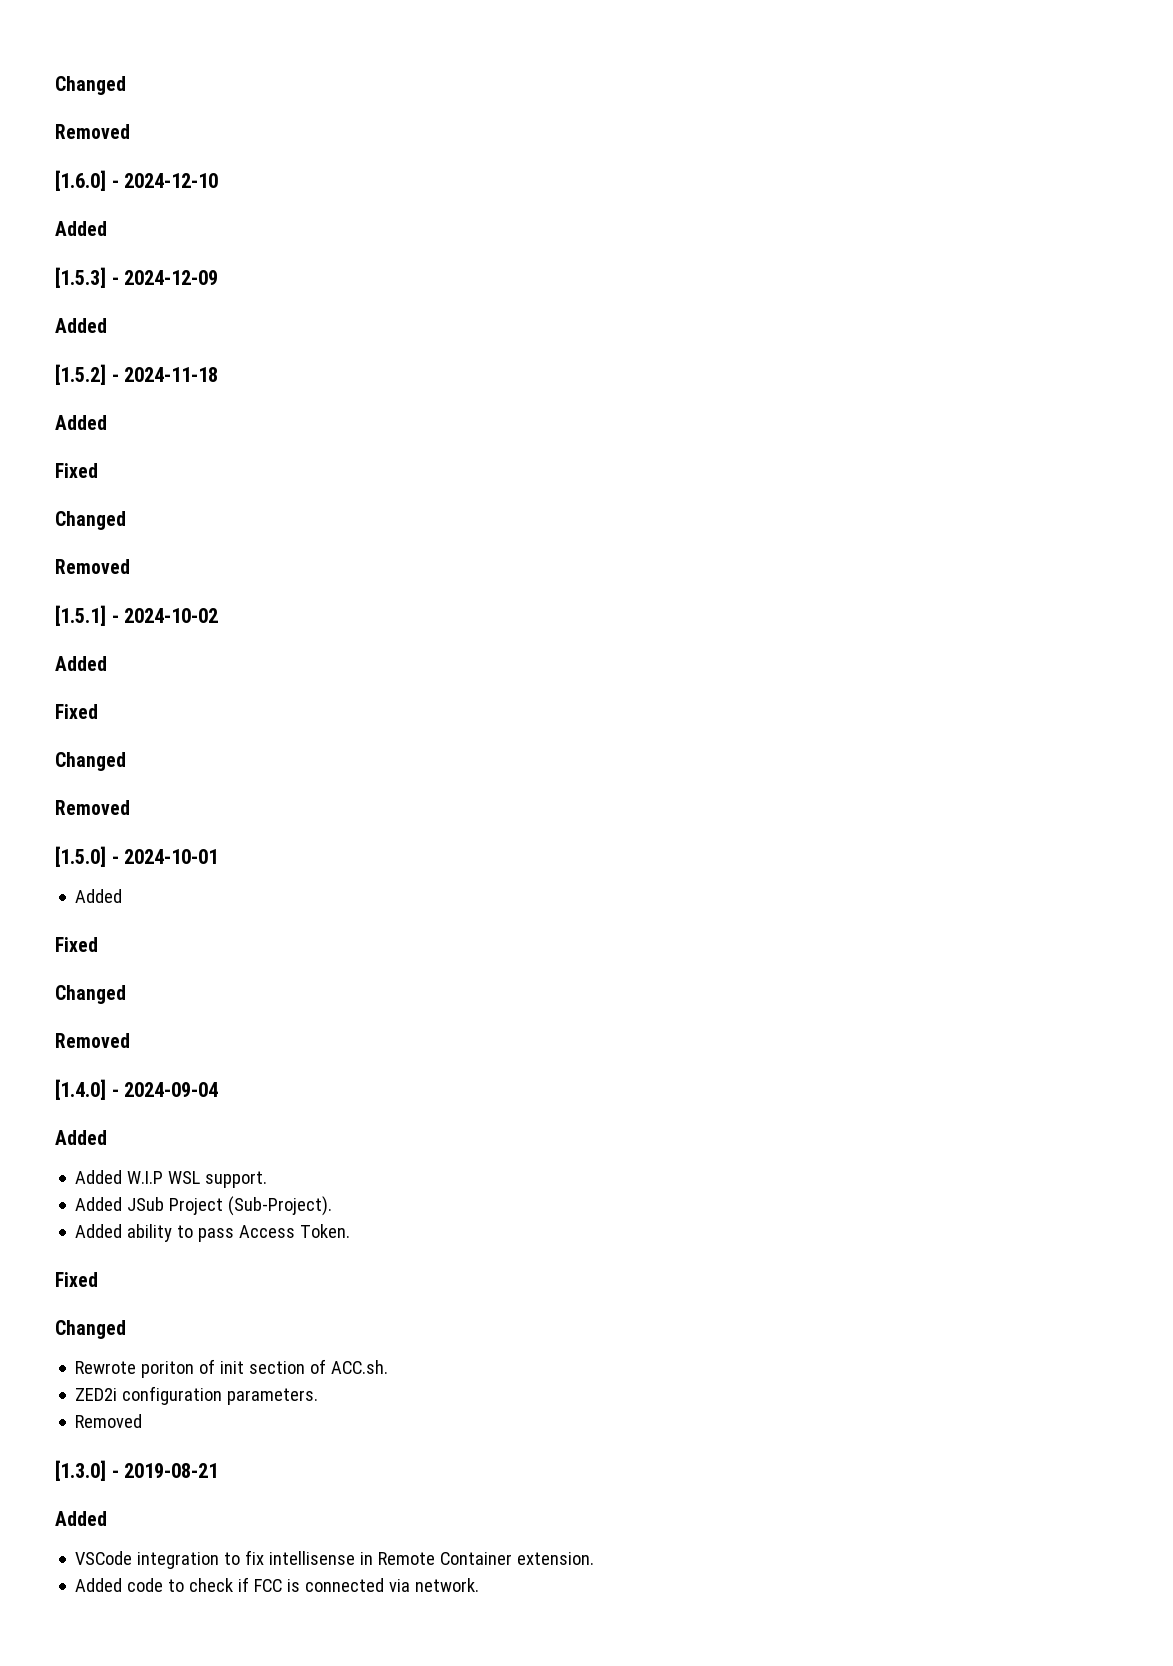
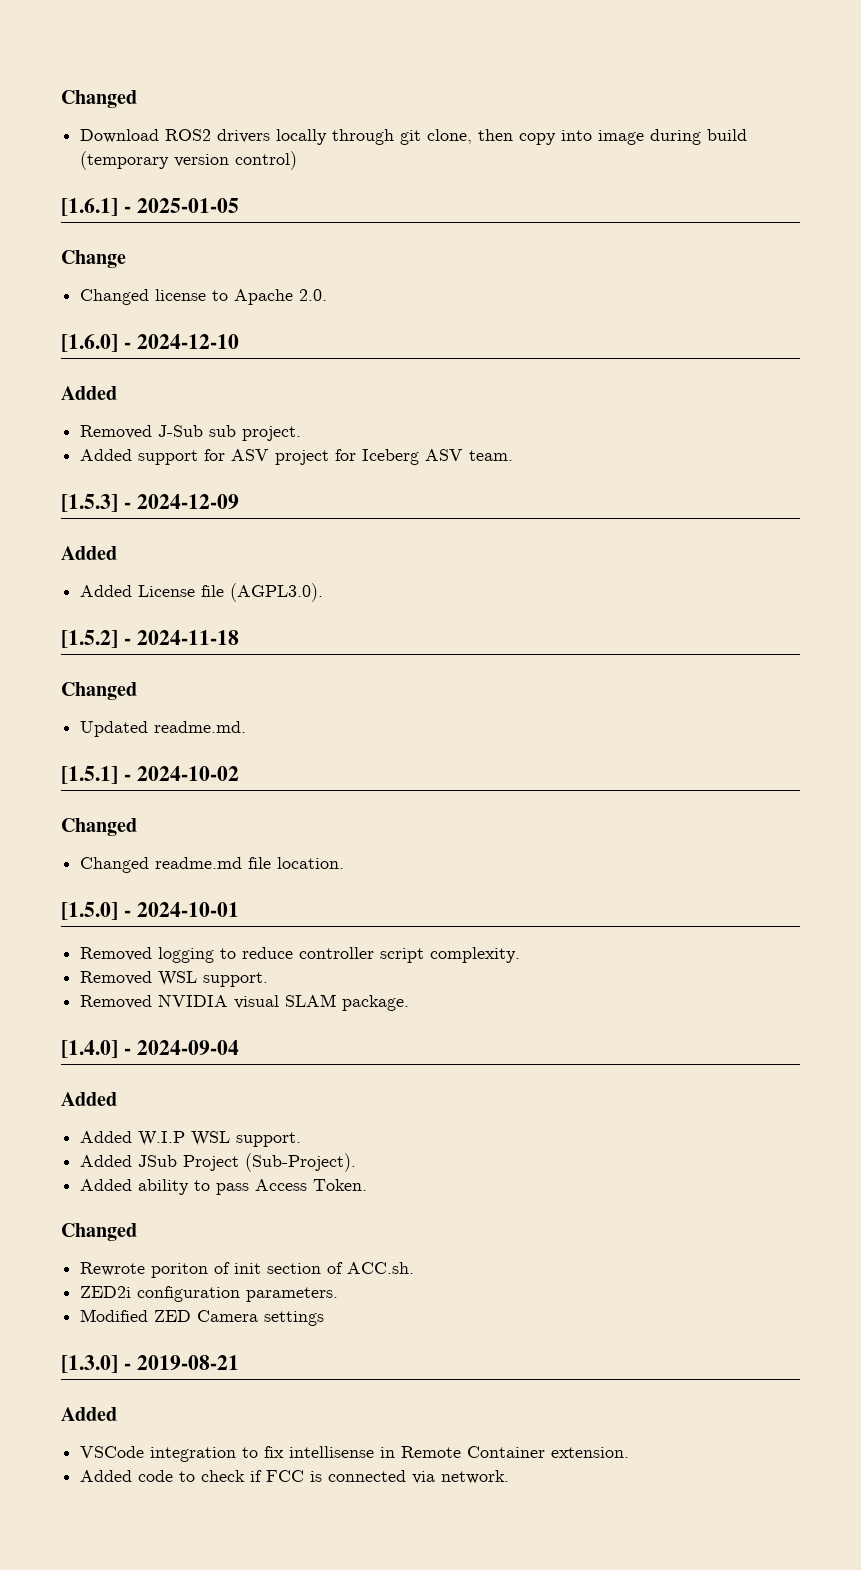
[55,76,126,95] [55,124,130,139] [55,170,219,191] [55,221,107,236] Changed // Removed // [1.6.0] - 2024-12-10 // Added -> [61,90,137,108] [80,129,748,145] [80,151,298,170] [61,198,239,216] [61,250,126,268] [80,289,328,305] [61,334,239,352] [61,386,117,400] [80,425,302,441] [80,449,514,465] Changed // Download ROS2 drivers locally through git clone, then copy into image during build (temporary version control) // [1.6.1] - 2025-01-05 // Change // Changed license to Apache 2.0. // [1.6.0] - 2024-12-10 // Added // Removed J-Sub sub project. // Added support for ASV project for Iceberg ASV team.
(107, 325) none -> [80,583,324,602] // Added License file (AGPL3.0).
[55,415,107,430] [55,463,98,478] [55,511,126,530] [55,559,130,574] // Added // Fixed // Changed // Removed -> [61,682,137,700] [80,721,247,737] // Changed // Updated readme.md.
[55,656,107,671] [55,704,98,719] [55,752,126,771] [55,800,130,815] Added // Fixed // Changed // Removed -> [61,818,137,836] [80,857,345,873] Changed // Changed readme.md file location.
[75,889,123,903] [55,937,98,952] [55,985,126,1004] [55,1033,130,1048] Added // Fixed // Changed // Removed -> [80,947,521,963] [80,971,269,987] [80,994,410,1011] Removed logging to reduce controller script complexity. // Removed WSL support. // Removed NVIDIA visual SLAM package.
[55,1272,98,1287] // Fixed -> (368, 1185) none
[75,1414,143,1428] Removed -> [80,1309,325,1326] Modified ZED Camera settings

